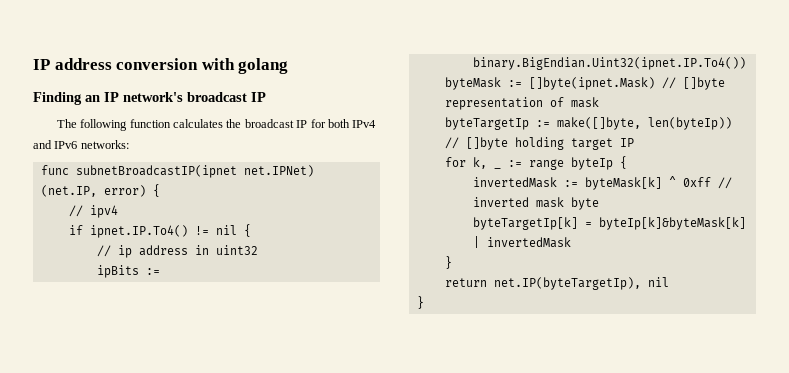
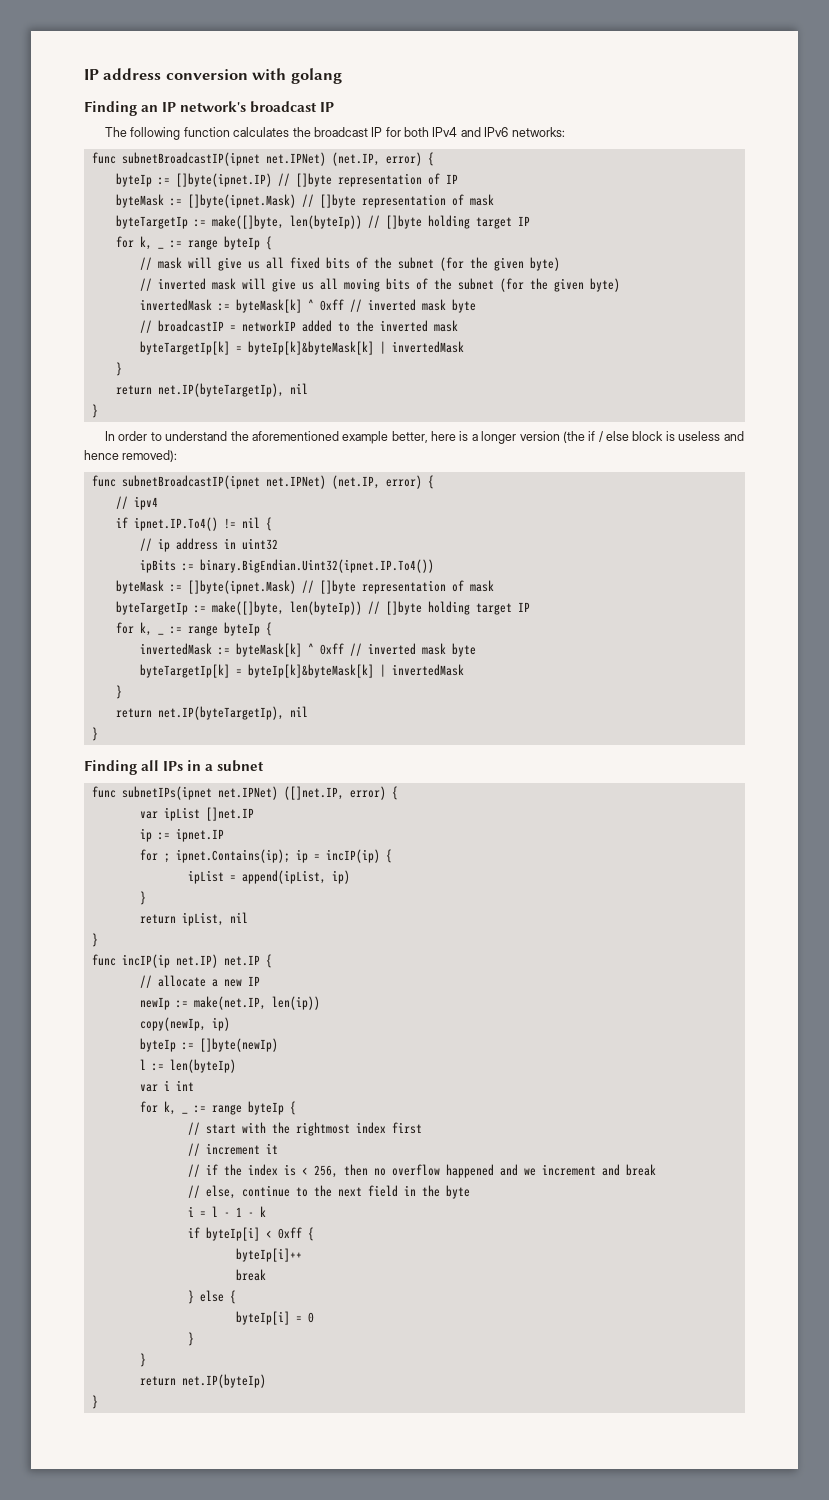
(160, 190) none -> [115,173,458,187] [115,194,494,208] [115,215,530,229] [115,236,272,250] [139,257,560,271] [139,278,620,292] [139,299,476,313] [139,320,458,333] [139,341,464,355] [115,362,122,376] [115,383,308,397] [91,404,98,418] [105,431,744,444] [84,450,178,462] [91,475,434,489] // byteIp := []byte(ipnet.IP) // []byte representation of IP // byteMask := []byte(ipnet.Mask) // []byte representation of mask // byteTargetIp := make([]byte, len(byteIp)) // []byte holding target IP // for k, _ := range byteIp { // // mask will give us all fixed bits of the subnet (for the given byte) // // inverted mask will give us all moving bits of the subnet (for the given byte) // invertedMask := byteMask[k] ^ 0xff // inverted mask byte // // broadcastIP = networkIP added to the inverted mask // byteTargetIp[k] = byteIp[k]&byteMask[k] | invertedMask // } // return net.IP(byteTargetIp), nil // } // In order to understand the aforementioned example better, here is a longer version (the if / else block is useless and hence removed): // func subnetBroadcastIP(ipnet net.IPNet) (net.IP, error) {
(424, 302) none -> [84,760,265,775] [91,786,398,800] [139,807,254,821] [139,828,224,842] [139,849,392,863] [187,870,350,884] [139,891,146,905] [139,912,248,926] [91,933,98,947] [91,954,272,968] [139,975,260,988] [139,996,320,1010] [139,1017,230,1031] [139,1038,278,1052] [139,1059,236,1073] [139,1080,194,1092] [139,1101,296,1115] [187,1122,422,1136] [187,1143,278,1156] [187,1164,656,1178] [187,1185,470,1199] [187,1206,266,1217] [187,1227,314,1241] [235,1248,302,1262] [235,1269,266,1281] [187,1290,236,1304] [235,1311,314,1325] [187,1332,194,1346] [139,1353,146,1367] [139,1374,266,1388] [91,1395,98,1409] // Finding all IPs in a subnet // func subnetIPs(ipnet net.IPNet) ([]net.IP, error) { // var ipList []net.IP // ip := ipnet.IP // for ; ipnet.Contains(ip); ip = incIP(ip) { // ipList = append(ipList, ip) // } // return ipList, nil // } // func incIP(ip net.IP) net.IP { // // allocate a new IP // newIp := make(net.IP, len(ip)) // copy(newIp, ip) // byteIp := []byte(newIp) // l := len(byteIp) // var i int // for k, _ := range byteIp { // // start with the rightmost index first // // increment it // // if the index is < 256, then no overflow happened and we increment and break // // else, continue to the next field in the byte // i = l - 1 - k // if byteIp[i] < 0xff { // byteIp[i]++ // break // } else { // byteIp[i] = 0 // } // } // return net.IP(byteIp) // }

